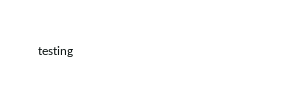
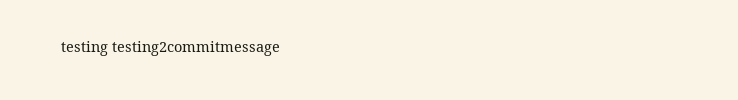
(73, 51) none -> [112,41,280,56] testing2commitmessage

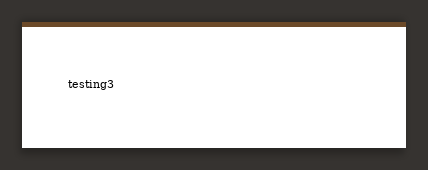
[61,41,280,56] testing testing2commitmessage -> [68,80,114,90] testing3

